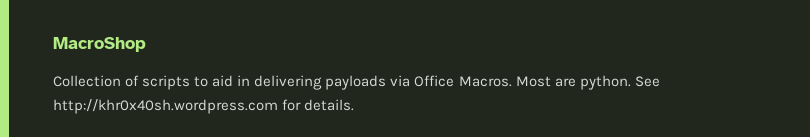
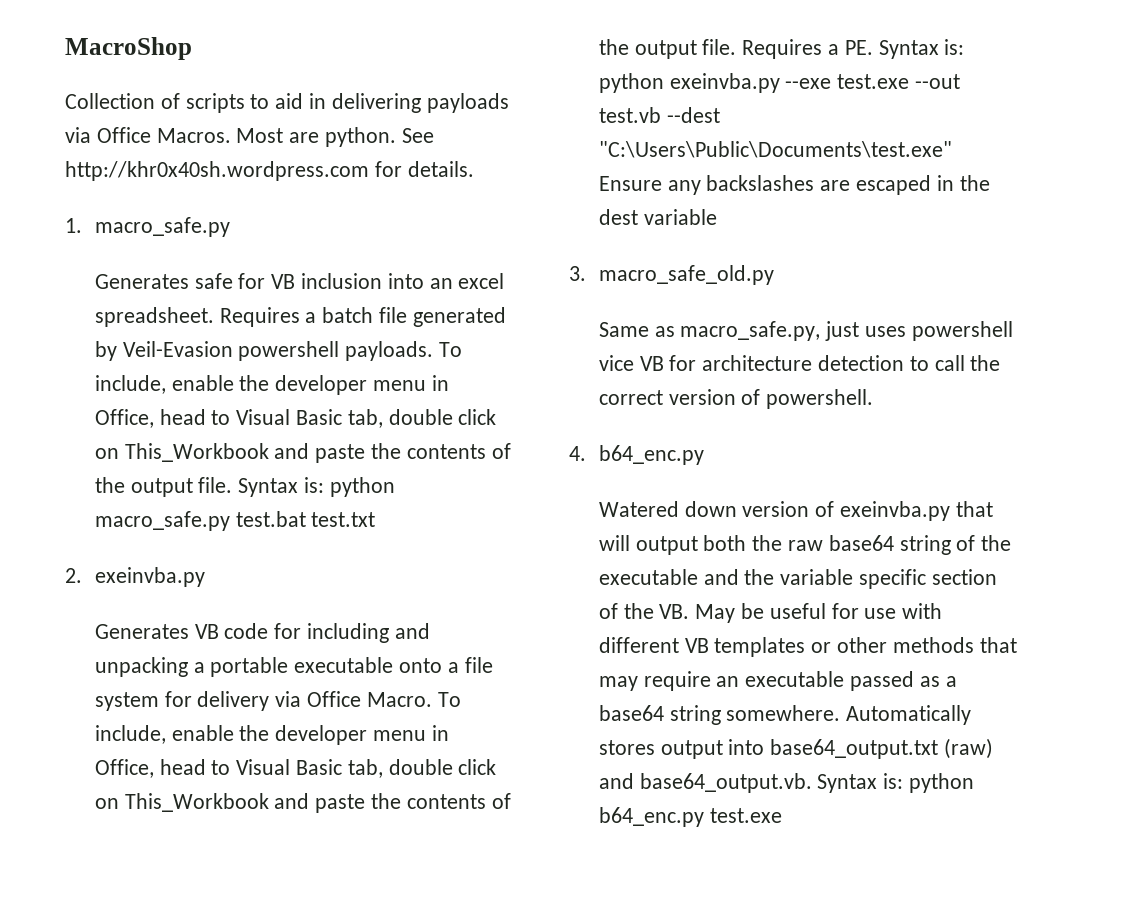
(355, 105) none -> [65,217,230,237] [94,273,505,289] [94,307,506,327] [94,341,462,361] [94,375,449,395] [94,409,497,428] [94,443,511,463] [94,477,395,497] [94,511,376,531] [65,567,205,587] [94,623,430,643] [94,657,493,677] [94,691,461,711] [94,725,449,745] [94,759,497,778] [94,793,511,813] [598,39,965,59] [598,73,960,93] [598,107,720,123] [598,141,952,158] [598,175,990,195] [598,209,717,225] [569,265,774,285] [598,321,1013,341] [598,355,1001,371] [598,389,874,409] [569,445,704,465] [598,501,993,521] [598,535,1012,555] [598,569,997,589] [598,603,943,623] [598,637,1017,657] [598,671,957,691] [598,705,972,725] [598,738,993,759] [598,773,974,793] [598,807,782,827] // 1. macro_safe.py // Generates safe for VB inclusion into an excel spreadsheet. Requires a batch file generated by Veil-Evasion powershell payloads. To include, enable the developer menu in Office, head to Visual Basic tab, double click on This_Workbook and paste the contents of the output file. Syntax is: python macro_safe.py test.bat test.txt // 2. exeinvba.py // Generates VB code for including and unpacking a portable executable onto a file system for delivery via Office Macro. To include, enable the developer menu in Office, head to Visual Basic tab, double click on This_Workbook and paste the contents of the output file. Requires a PE. Syntax is: python exeinvba.py --exe test.exe --out test.vb --dest "C:\Users\Public\Documents\test.exe" Ensure any backslashes are escaped in the dest variable // 3. macro_safe_old.py // Same as macro_safe.py, just uses powershell vice VB for architecture detection to call the correct version of powershell. // 4. b64_enc.py // Watered down version of exeinvba.py that will output both the raw base64 string of the executable and the variable specific section of the VB. May be useful for use with different VB templates or other methods that may require an executable passed as a base64 string somewhere. Automatically stores output into base64_output.txt (raw) and base64_output.vb. Syntax is: python b64_enc.py test.exe

